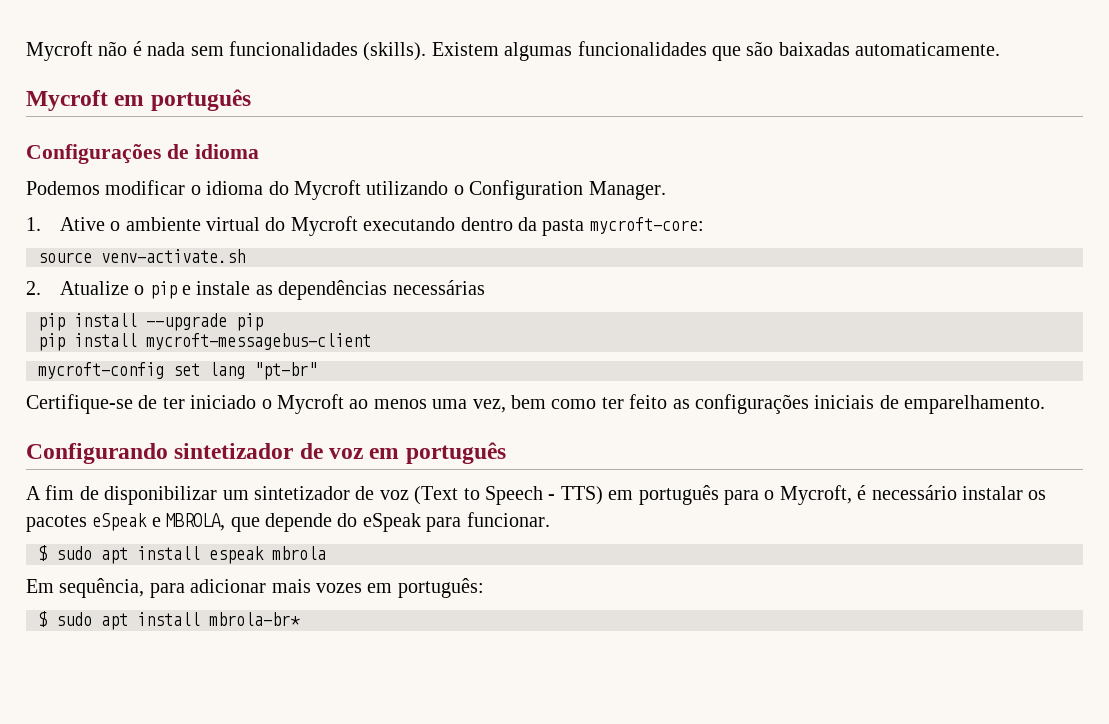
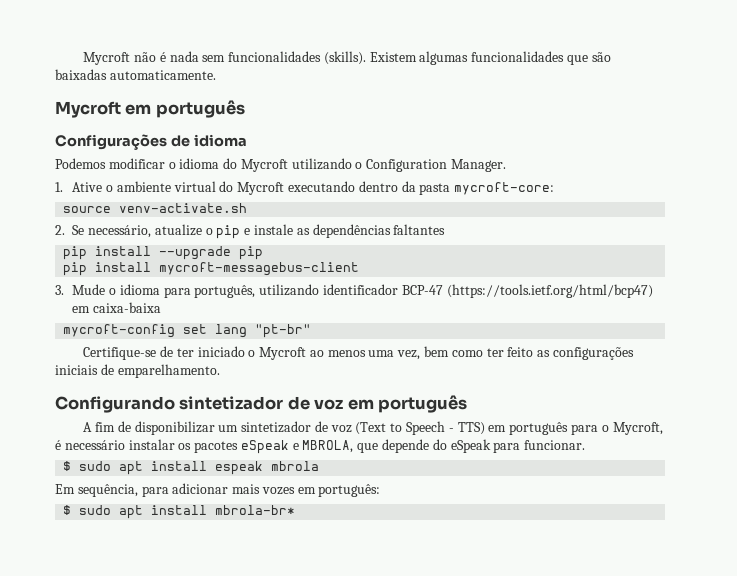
[59,281,129,295] Atualize -> [72,224,202,238] Se necessário, atualize
[392,280,485,295] necessárias -> [393,224,446,235] faltantes
(371, 341) none -> [55,284,653,298] [72,302,162,313] // 3. Mude o idioma para português, utilizando identificador BCP-47 (https://tools.ietf.org/html/bcp47) em caixa-baixa

